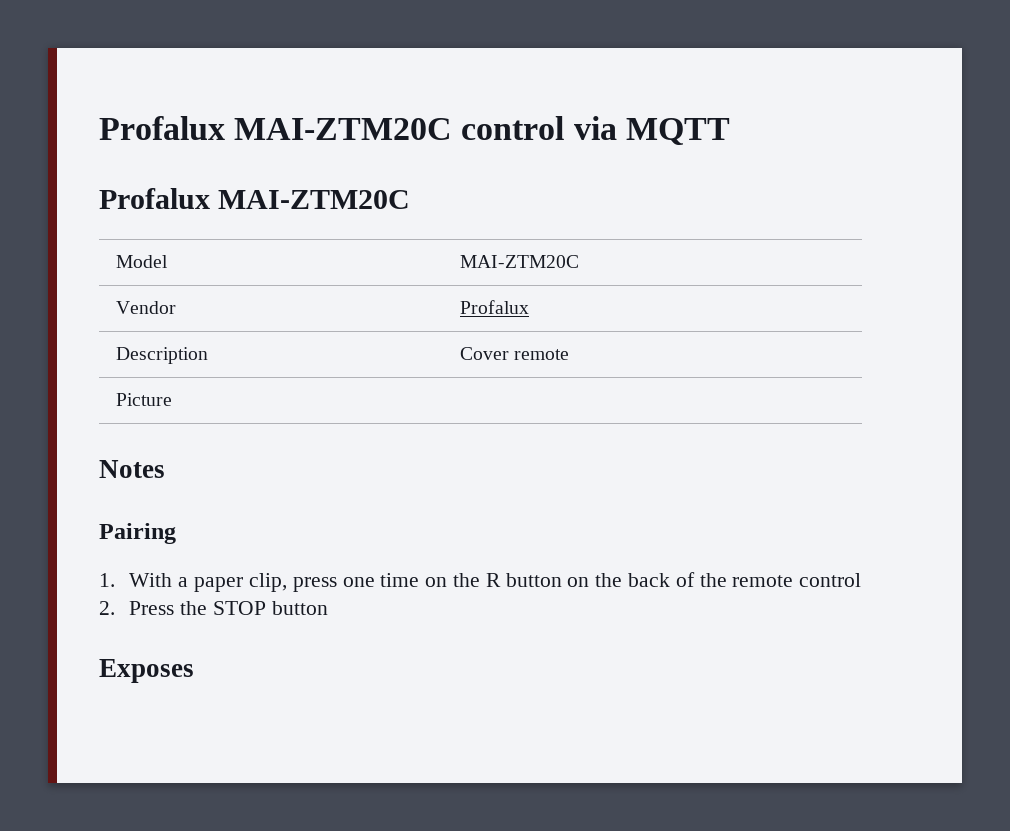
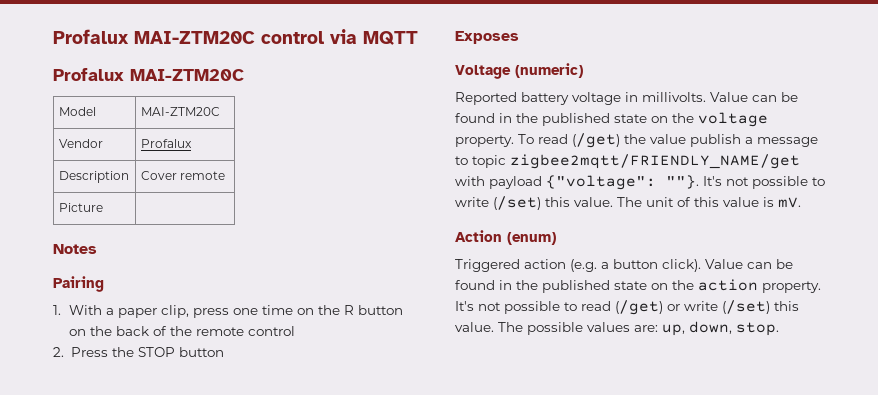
(194, 671) none -> [455,63,583,79] [455,92,798,105] [455,112,768,127] [455,133,818,148] [455,154,800,169] [455,175,825,190] [455,196,801,210] [455,230,556,245] [455,259,793,272] [455,279,821,293] [455,300,799,315] [455,321,779,336] // Voltage (numeric) // Reported battery voltage in millivolts. Value can be found in the published state on the voltage property. To read (/get) the value publish a message to topic zigbee2mqtt/FRIENDLY_NAME/get with payload {"voltage": ""}. It's not possible to write (/set) this value. The unit of this value is mV. // Action (enum) // Triggered action (e.g. a button click). Value can be found in the published state on the action property. It's not possible to read (/get) or write (/set) this value. The possible values are: up, down, stop.

